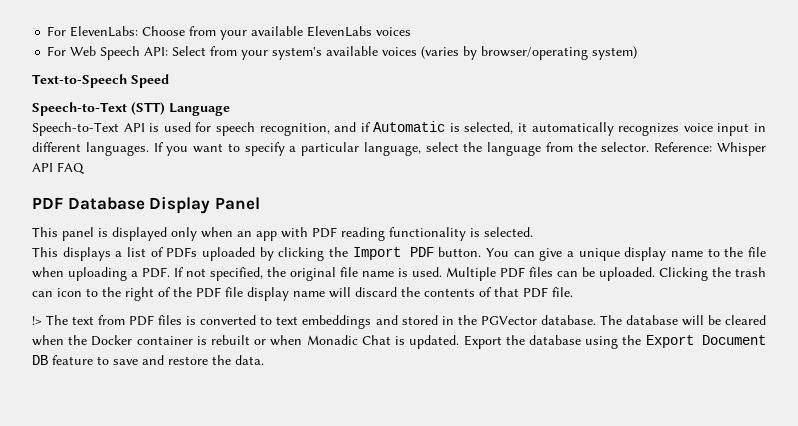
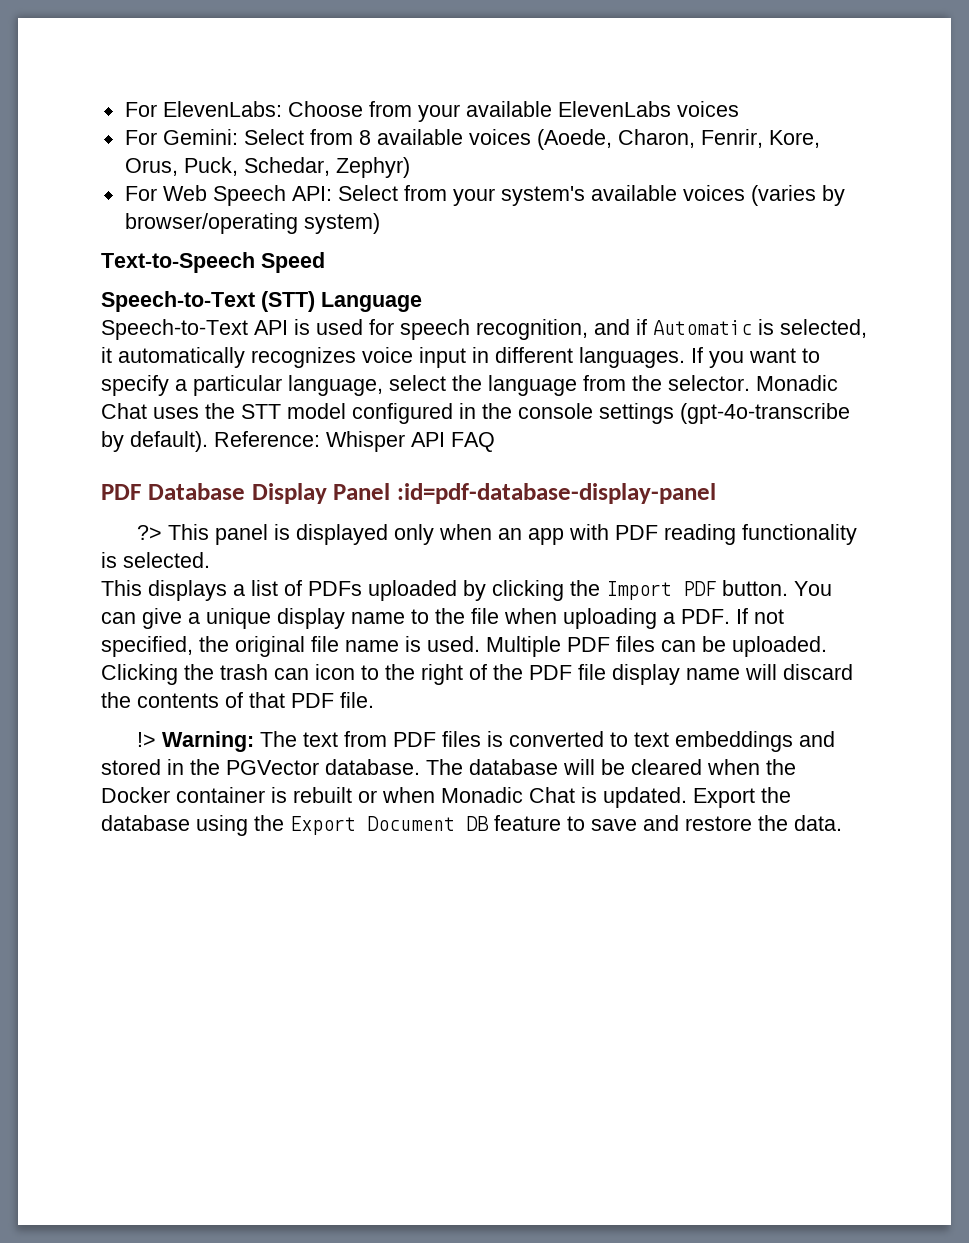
(412, 31) none -> [124,129,820,150] [124,157,410,178] // For Gemini: Select from 8 available voices (Aoede, Charon, Fenrir, Kore, Orus, Puck, Schedar, Zephyr)
(650, 147) none -> [756,375,838,391] [101,403,850,424] [101,431,208,452] Monadic Chat uses the STT model configured in the console settings (gpt-4o-transcribe by default).
(260, 203) // -> [397,483,716,504] [137,525,163,540] :id=pdf-database-display-panel // ?>
(42, 320) none -> [162,731,255,752] Warning:

